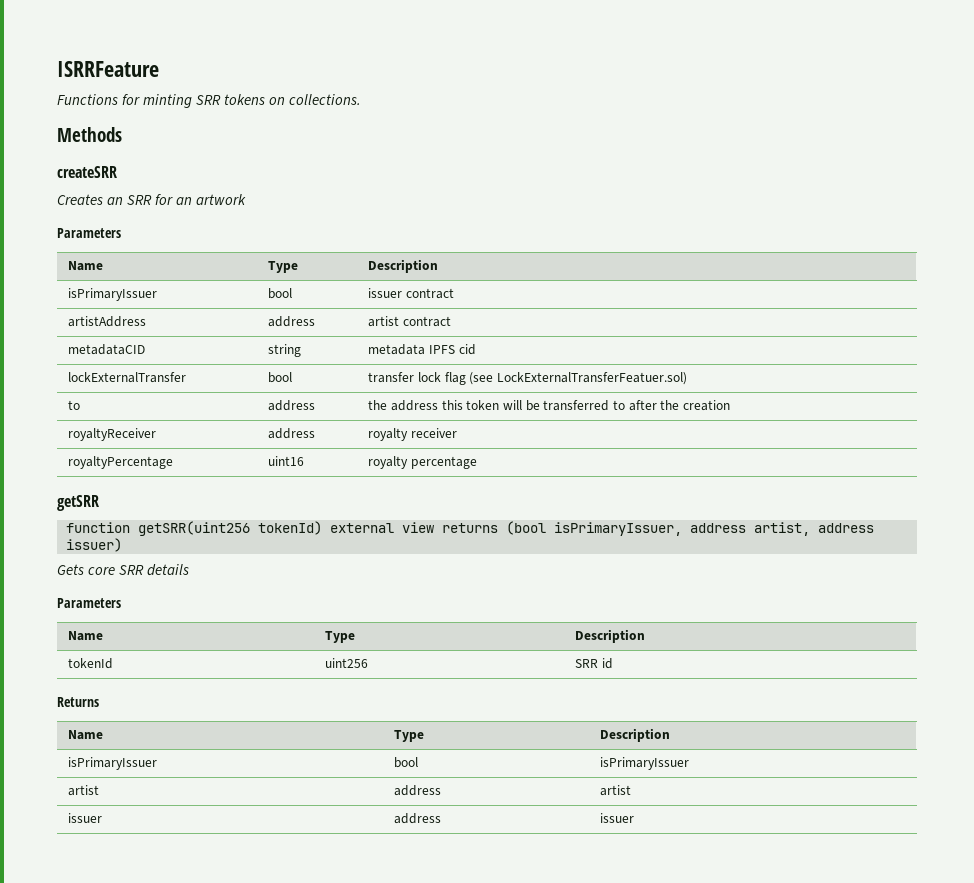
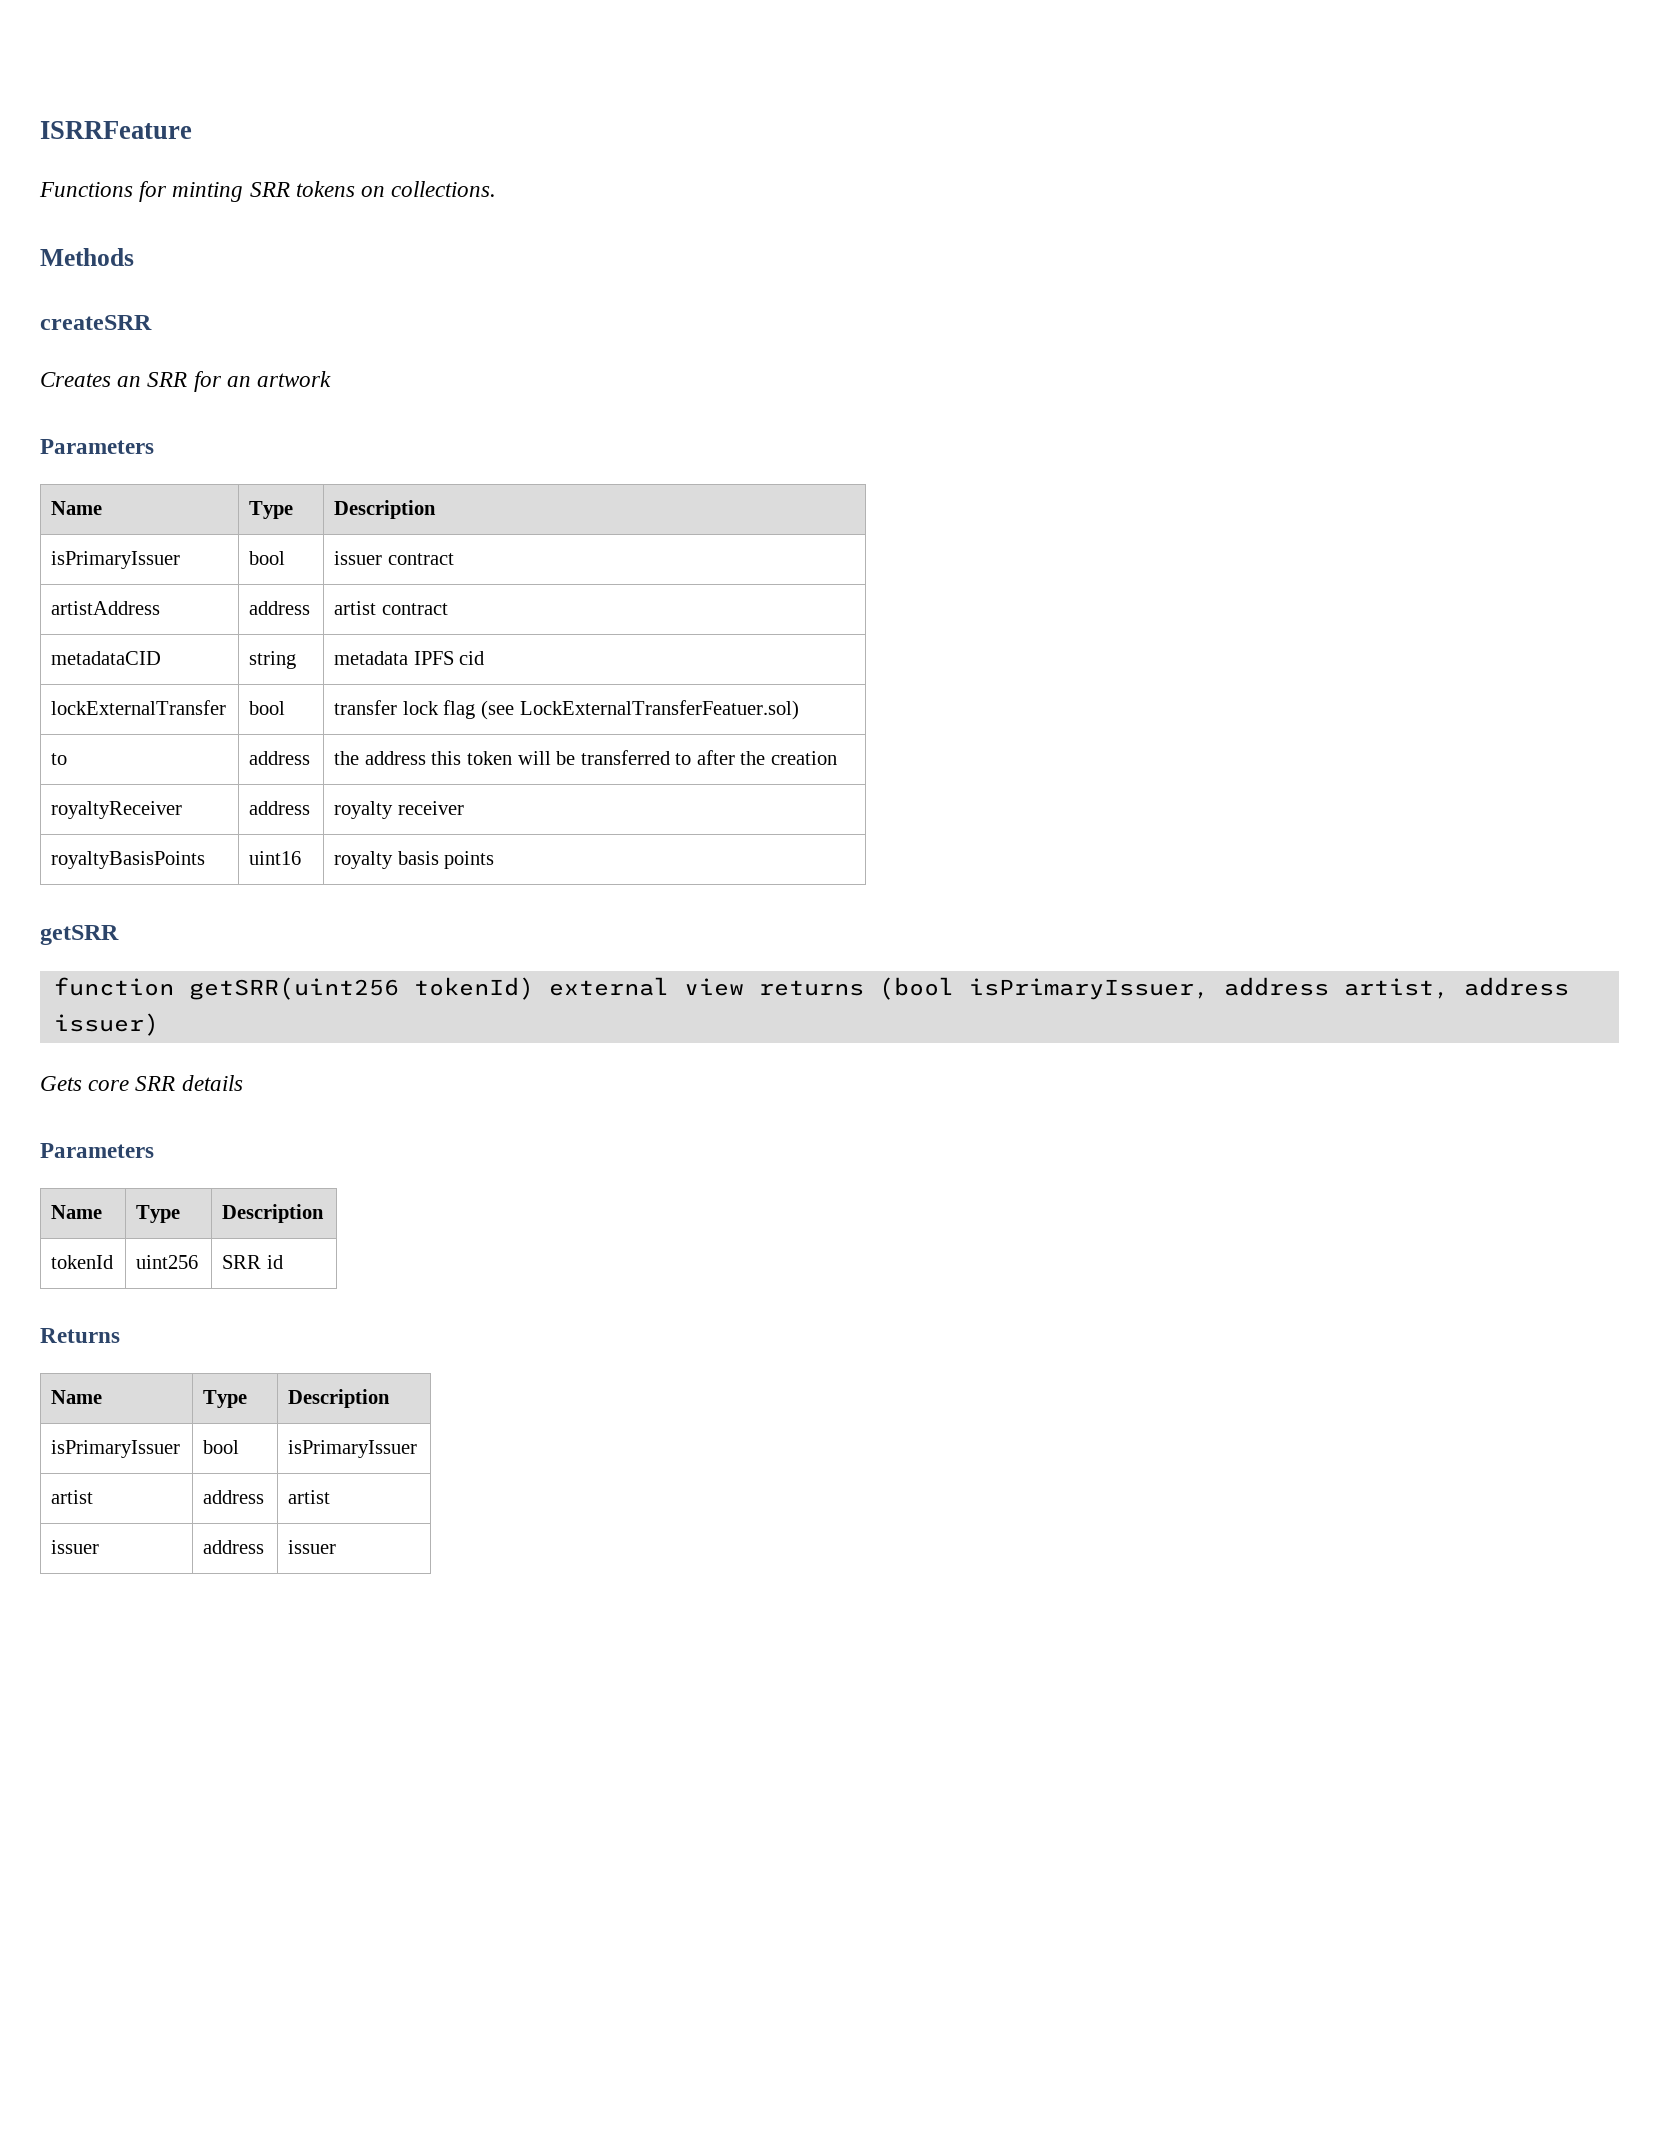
[68,456,174,469] royaltyPercentage -> [51,851,206,869] royaltyBasisPoints
[411,456,478,469] percentage -> [397,851,495,869] basis points

